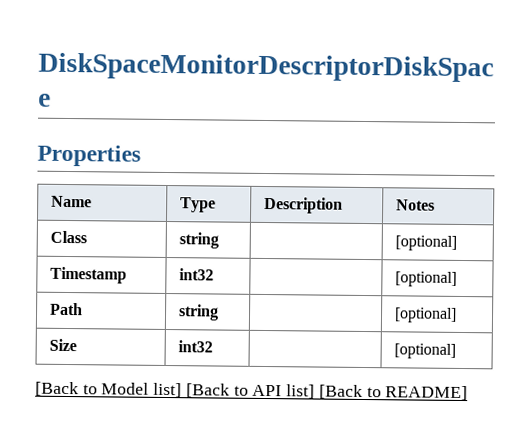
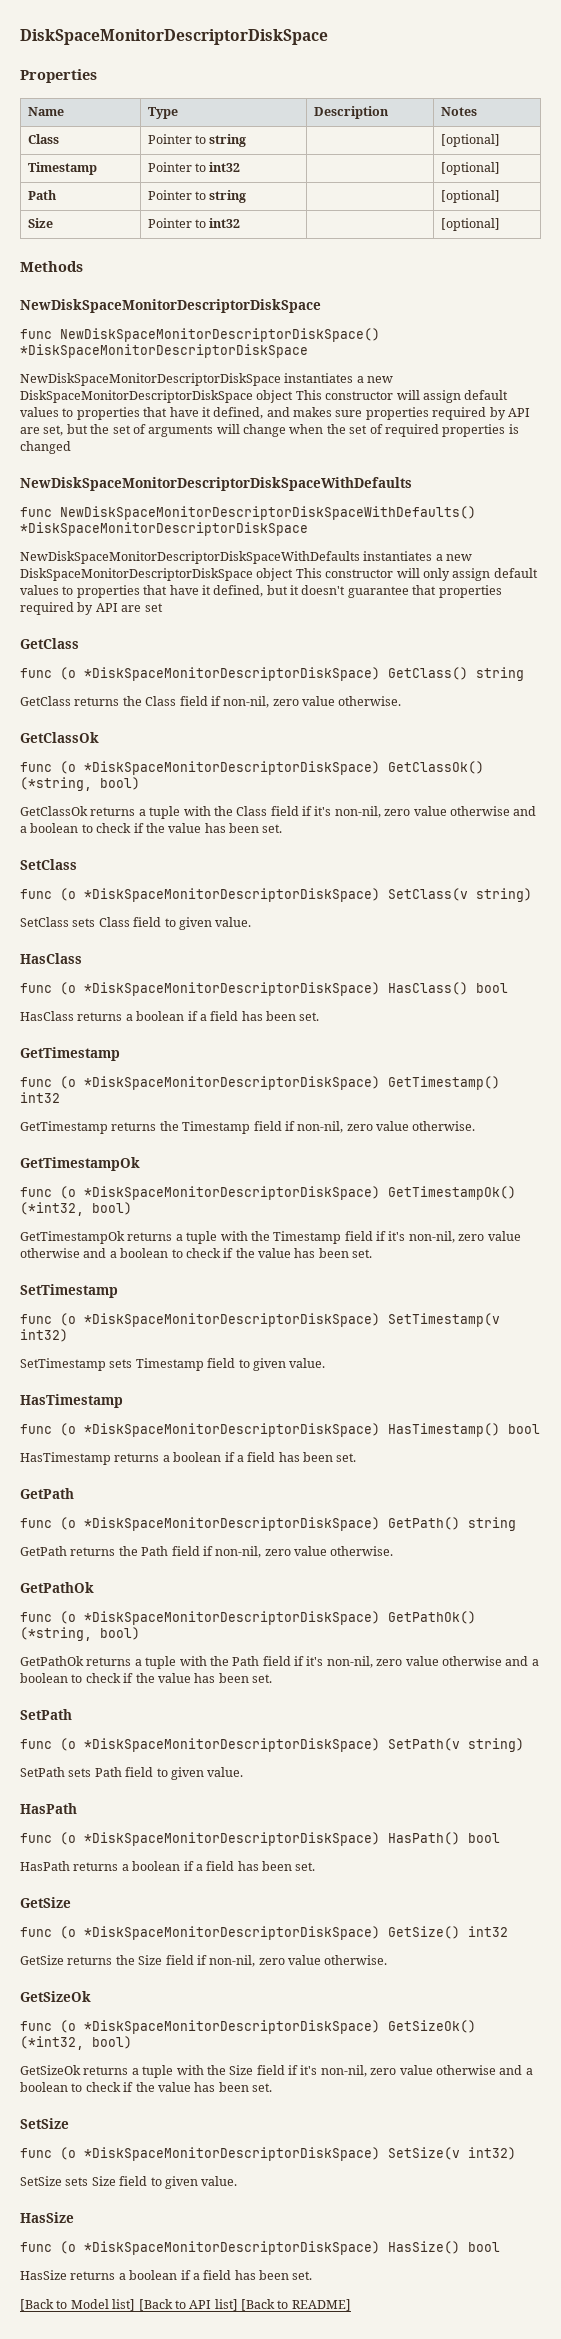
(87, 237) none -> [147,134,206,144] Pointer to
(127, 275) none -> [147,162,206,172] Pointer to
(83, 309) none -> [147,190,206,200] Pointer to
[177,340,213,353] [393,343,456,359] int32 | | [optional] -> [147,218,241,228] [440,218,500,231] [20,261,83,272] [20,299,321,313] [20,328,380,342] [20,344,308,358] [20,373,394,386] [20,390,509,403] [20,407,530,420] [20,424,519,437] [20,441,71,454] [20,477,412,491] [20,506,476,520] [20,522,308,536] [20,551,473,564] [20,568,538,581] [20,585,502,598] [20,602,163,615] [20,638,79,649] [20,667,524,681] [20,696,402,708] [20,732,99,743] [20,761,484,775] [20,777,140,791] [20,806,537,819] [20,823,283,833] [20,859,77,870] [20,888,532,902] [20,917,252,930] [20,953,82,964] [20,982,508,996] [20,1011,320,1021] [20,1047,120,1061] [20,1076,500,1090] [20,1092,60,1103] [20,1121,476,1134] [20,1157,140,1171] [20,1186,516,1200] [20,1202,132,1216] [20,1231,521,1244] [20,1248,373,1258] [20,1284,118,1298] [20,1313,500,1327] [20,1329,68,1342] [20,1358,326,1371] [20,1394,123,1408] [20,1423,540,1437] [20,1452,357,1465] [20,1488,74,1499] [20,1517,516,1531] [20,1546,394,1558] [20,1582,94,1593] [20,1611,476,1625] [20,1627,140,1641] [20,1656,539,1669] [20,1673,272,1683] [20,1709,72,1720] [20,1738,524,1752] [20,1767,244,1780] [20,1803,77,1814] [20,1832,500,1846] [20,1861,316,1871] [20,1897,71,1908] [20,1926,508,1940] [20,1955,388,1967] [20,1991,91,2002] [20,2020,476,2034] [20,2036,132,2050] [20,2065,533,2078] [20,2082,272,2092] [20,2118,69,2129] [20,2147,516,2161] [20,2176,238,2189] [20,2212,74,2223] [20,2241,500,2255] [20,2270,313,2280] Pointer to int32 | | [optional] // Methods // NewDiskSpaceMonitorDescriptorDiskSpace // func NewDiskSpaceMonitorDescriptorDiskSpace() *DiskSpaceMonitorDescriptorDiskSpace // NewDiskSpaceMonitorDescriptorDiskSpace instantiates a new DiskSpaceMonitorDescriptorDiskSpace object This constructor will assign default values to properties that have it defined, and makes sure properties required by API are set, but the set of arguments will change when the set of required properties is changed // NewDiskSpaceMonitorDescriptorDiskSpaceWithDefaults // func NewDiskSpaceMonitorDescriptorDiskSpaceWithDefaults() *DiskSpaceMonitorDescriptorDiskSpace // NewDiskSpaceMonitorDescriptorDiskSpaceWithDefaults instantiates a new DiskSpaceMonitorDescriptorDiskSpace object This constructor will only assign default values to properties that have it defined, but it doesn't guarantee that properties required by API are set // GetClass // func (o *DiskSpaceMonitorDescriptorDiskSpace) GetClass() string // GetClass returns the Class field if non-nil, zero value otherwise. // GetClassOk // func (o *DiskSpaceMonitorDescriptorDiskSpace) GetClassOk() (*string, bool) // GetClassOk returns a tuple with the Class field if it's non-nil, zero value otherwise and a boolean to check if the value has been set. // SetClass // func (o *DiskSpaceMonitorDescriptorDiskSpace) SetClass(v string) // SetClass sets Class field to given value. // HasClass // func (o *DiskSpaceMonitorDescriptorDiskSpace) HasClass() bool // HasClass returns a boolean if a field has been set. // GetTimestamp // func (o *DiskSpaceMonitorDescriptorDiskSpace) GetTimestamp() int32 // GetTimestamp returns the Timestamp field if non-nil, zero value otherwise. // GetTimestampOk // func (o *DiskSpaceMonitorDescriptorDiskSpace) GetTimestampOk() (*int32, bool) // GetTimestampOk returns a tuple with the Timestamp field if it's non-nil, zero value otherwise and a boolean to check if the value has been set. // SetTimestamp // func (o *DiskSpaceMonitorDescriptorDiskSpace) SetTimestamp(v int32) // SetTimestamp sets Timestamp field to given value. // HasTimestamp // func (o *DiskSpaceMonitorDescriptorDiskSpace) HasTimestamp() bool // HasTimestamp returns a boolean if a field has been set. // GetPath // func (o *DiskSpaceMonitorDescriptorDiskSpace) GetPath() string // GetPath returns the Path field if non-nil, zero value otherwise. // GetPathOk // func (o *DiskSpaceMonitorDescriptorDiskSpace) GetPathOk() (*string, bool) // GetPathOk returns a tuple with the Path field if it's non-nil, zero value otherwise and a boolean to check if the value has been set. // SetPath // func (o *DiskSpaceMonitorDescriptorDiskSpace) SetPath(v string) // SetPath sets Path field to given value. // HasPath // func (o *DiskSpaceMonitorDescriptorDiskSpace) HasPath() bool // HasPath returns a boolean if a field has been set. // GetSize // func (o *DiskSpaceMonitorDescriptorDiskSpace) GetSize() int32 // GetSize returns the Size field if non-nil, zero value otherwise. // GetSizeOk // func (o *DiskSpaceMonitorDescriptorDiskSpace) GetSizeOk() (*int32, bool) // GetSizeOk returns a tuple with the Size field if it's non-nil, zero value otherwise and a boolean to check if the value has been set. // SetSize // func (o *DiskSpaceMonitorDescriptorDiskSpace) SetSize(v int32) // SetSize sets Size field to given value. // HasSize // func (o *DiskSpaceMonitorDescriptorDiskSpace) HasSize() bool // HasSize returns a boolean if a field has been set.

